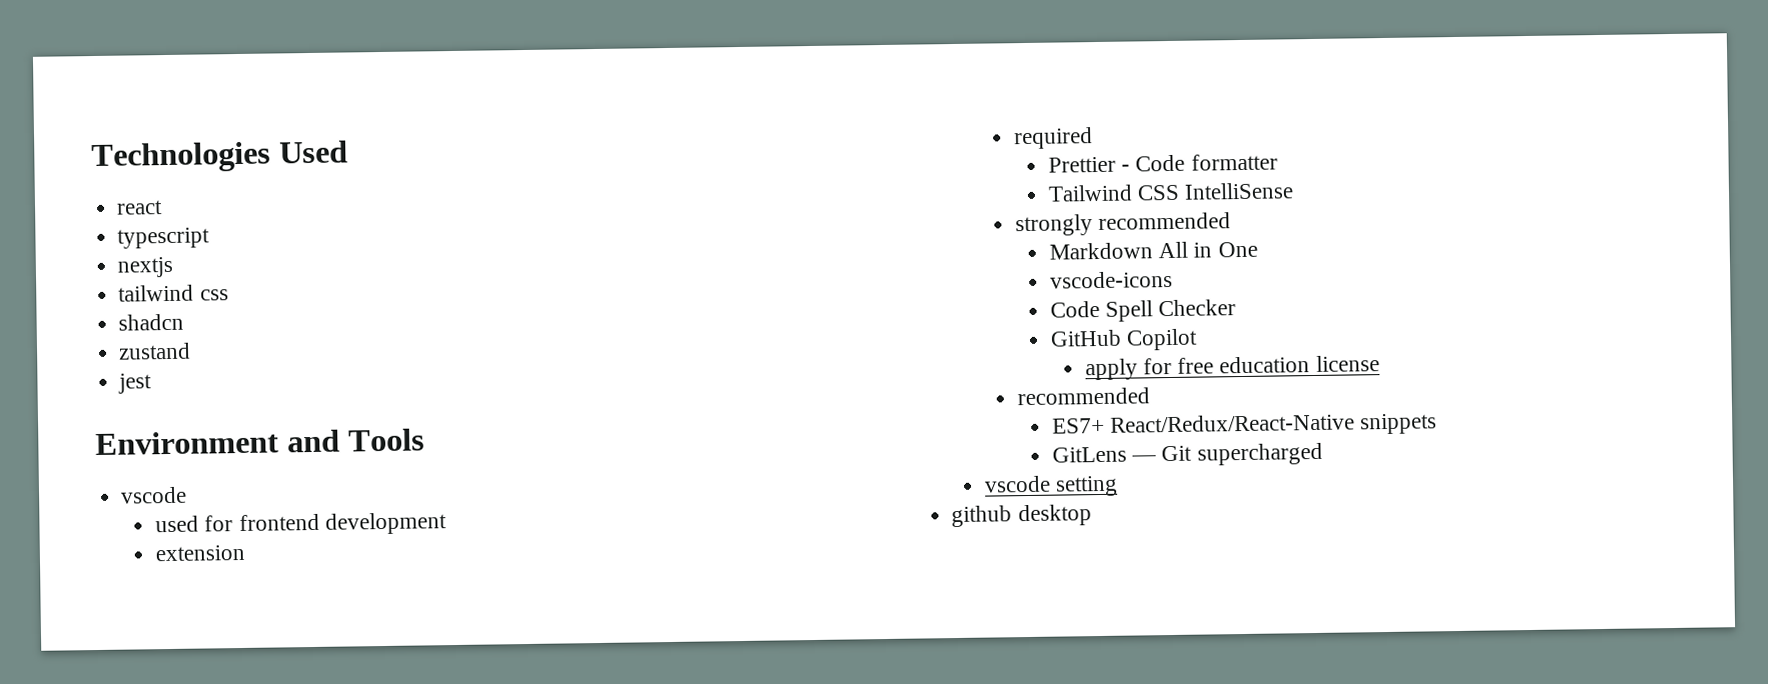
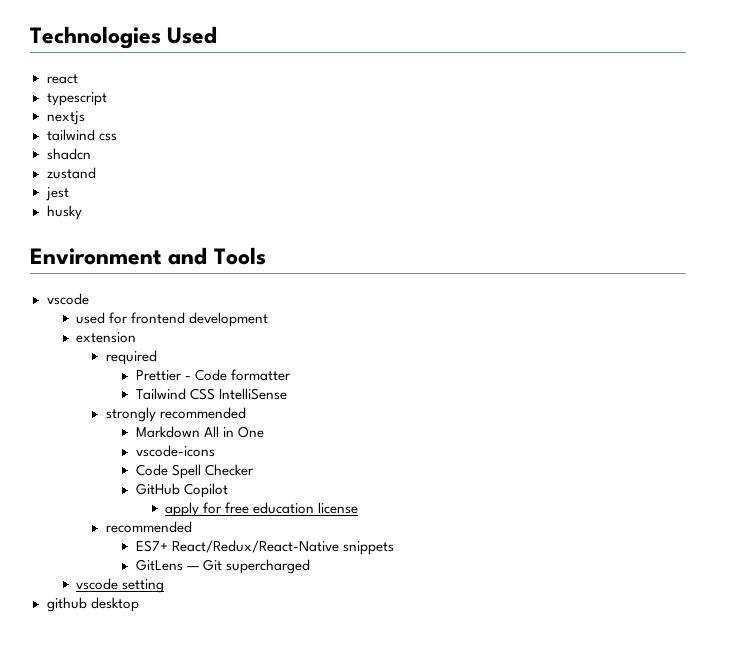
(153, 383) none -> [46,205,82,220] // husky

